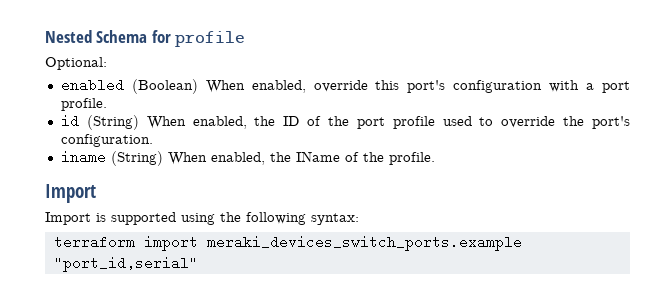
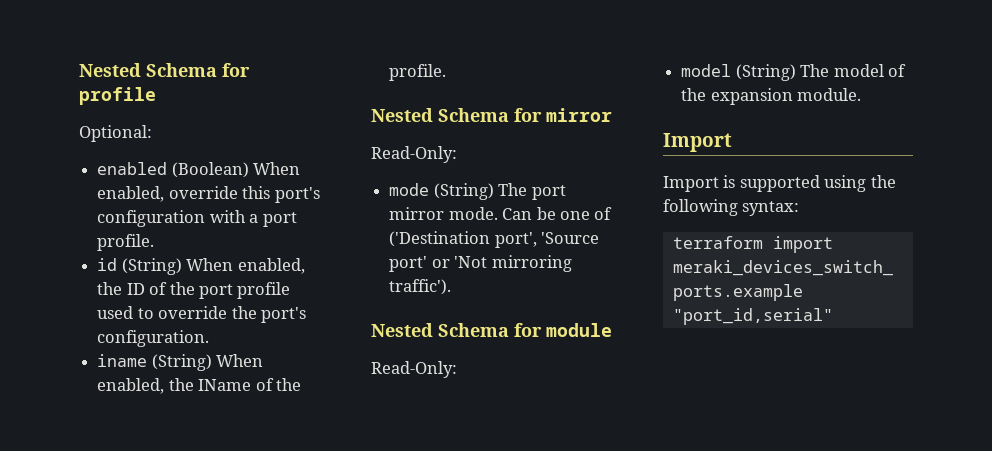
(435, 158) none -> [371,108,612,122] [371,146,457,163] [389,183,566,200] [389,207,613,220] [389,231,600,248] [389,255,572,272] [389,279,452,295] [371,323,612,337] [371,361,457,378] [681,64,906,81] [681,88,862,105] // Nested Schema for mirror // Read-Only: // mode (String) The port mirror mode. Can be one of ('Destination port', 'Source port' or 'Not mirroring traffic'). // Nested Schema for module // Read-Only: // model (String) The model of the expansion module.

